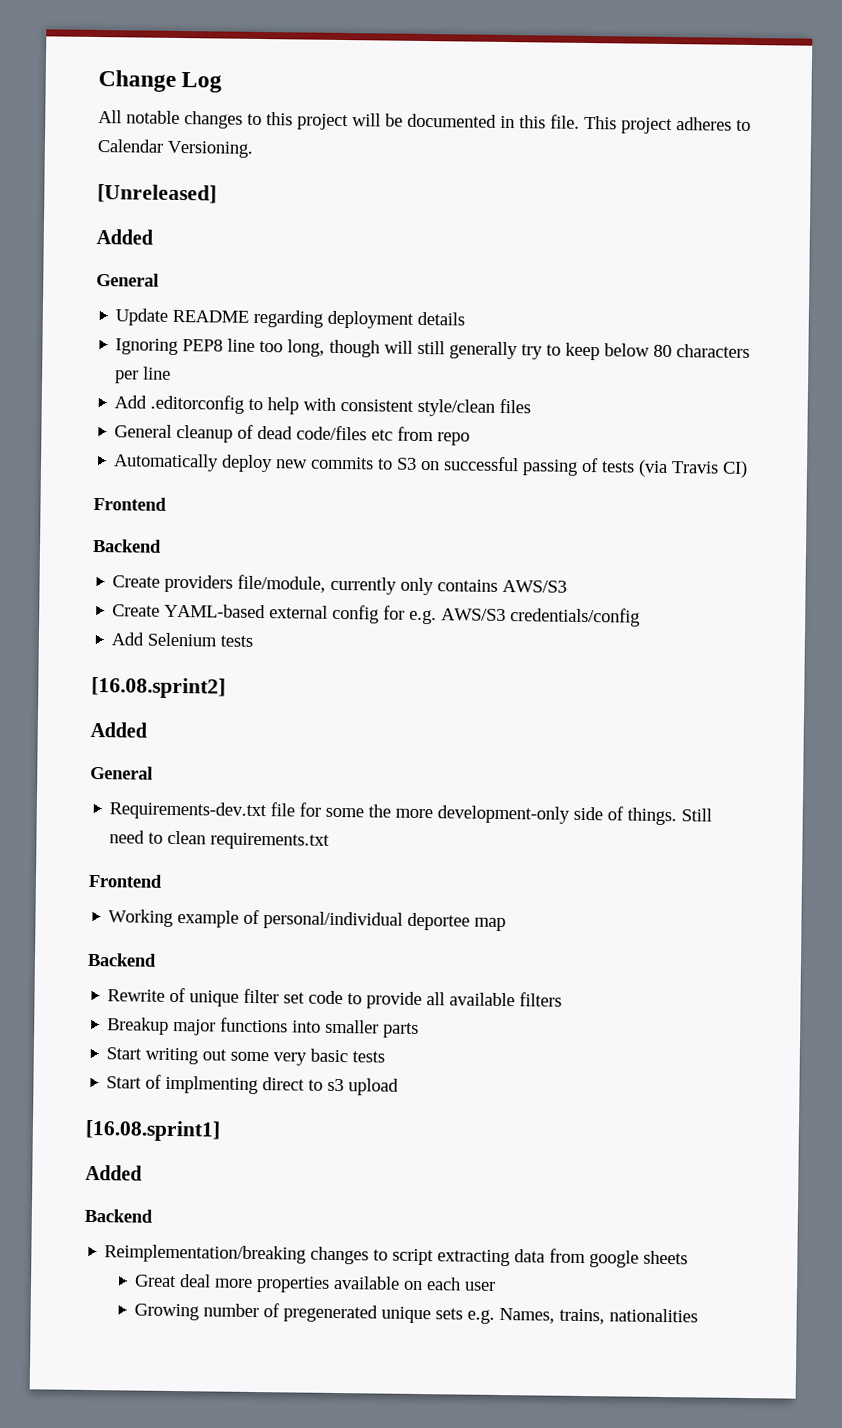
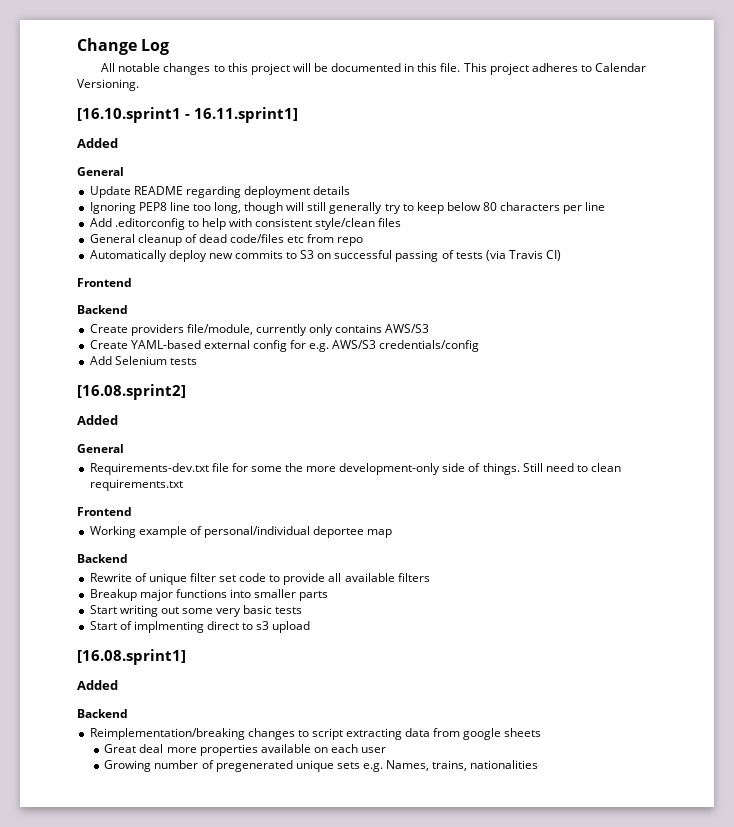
[97,184,217,204] [Unreleased] -> [77,107,298,123] [16.10.sprint1 - 16.11.sprint1]

